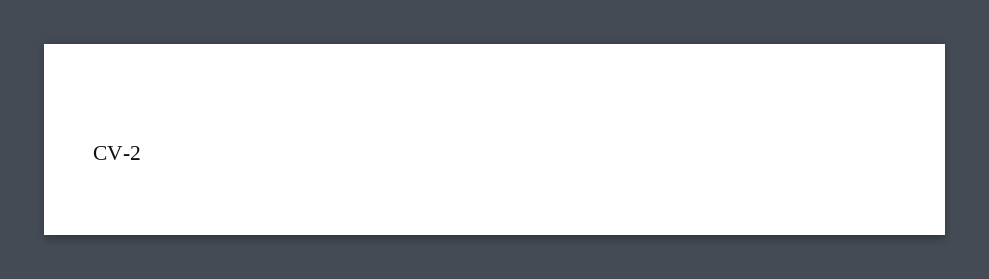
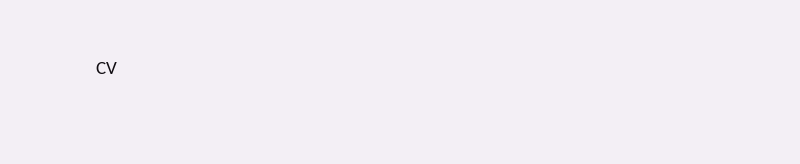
[93,146,141,160] CV-2 -> [96,62,117,74] CV

